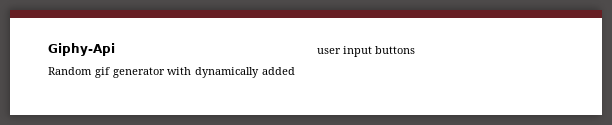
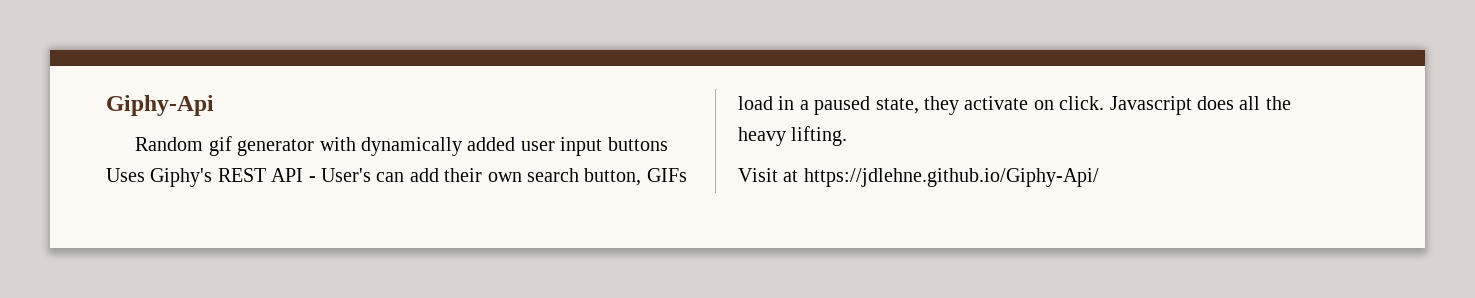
(415, 50) none -> [106,168,687,187] [738,96,1291,115] [738,126,848,146] [738,168,1099,187] Uses Giphy's REST API - User's can add their own search button, GIFs load in a paused state, they activate on click. Javascript does all the heavy lifting. // Visit at https://jdlehne.github.io/Giphy-Api/

